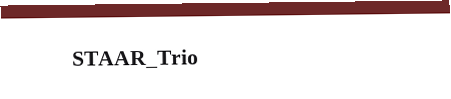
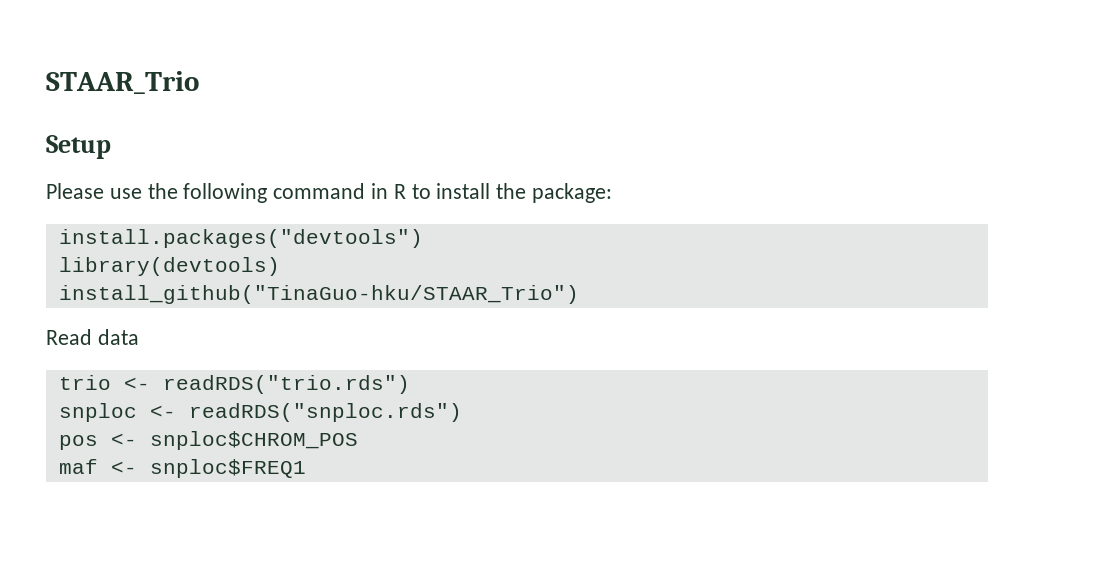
(199, 59) none -> [46,135,111,159] [46,183,613,203] [58,229,423,248] [58,257,280,276] [58,285,579,304] [46,329,139,345] [58,375,410,394] [58,403,462,422] [58,431,358,450] [58,459,306,478] // Setup // Please use the following command in R to install the package: // install.packages("devtools") // library(devtools) // install_github("TinaGuo-hku/STAAR_Trio") // Read data // trio <- readRDS("trio.rds") // snploc <- readRDS("snploc.rds") // pos <- snploc$CHROM_POS // maf <- snploc$FREQ1

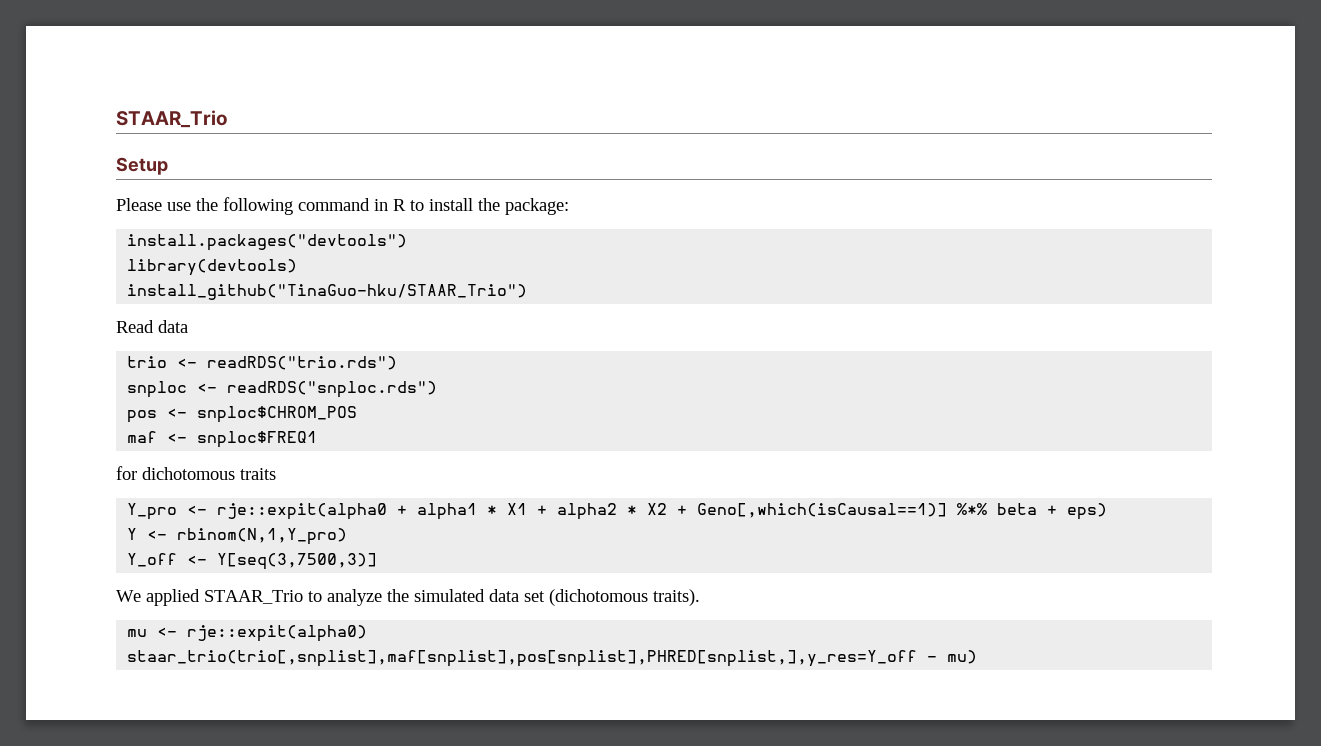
(306, 468) none -> [116,466,276,480] [127,503,1108,520] [127,528,348,545] [127,553,378,570] [116,589,700,606] [127,625,368,642] [127,650,978,667] // for dichotomous traits // Y_pro <- rje::expit(alpha0 + alpha1 * X1 + alpha2 * X2 + Geno[,which(isCausal==1)] %*% beta + eps) // Y <- rbinom(N,1,Y_pro) // Y_off <- Y[seq(3,7500,3)] // We applied STAAR_Trio to analyze the simulated data set (dichotomous traits). // mu <- rje::expit(alpha0) // staar_trio(trio[,snplist],maf[snplist],pos[snplist],PHRED[snplist,],y_res=Y_off - mu)

